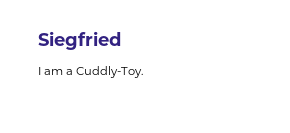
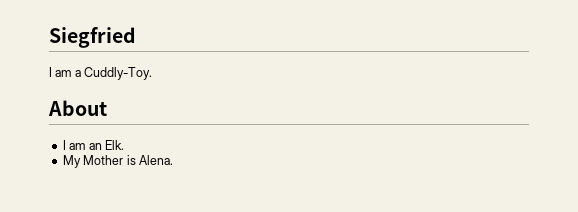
(144, 72) none -> [48,100,107,116] [62,140,124,150] [62,155,173,168] // About // I am an Elk. // My Mother is Alena.

